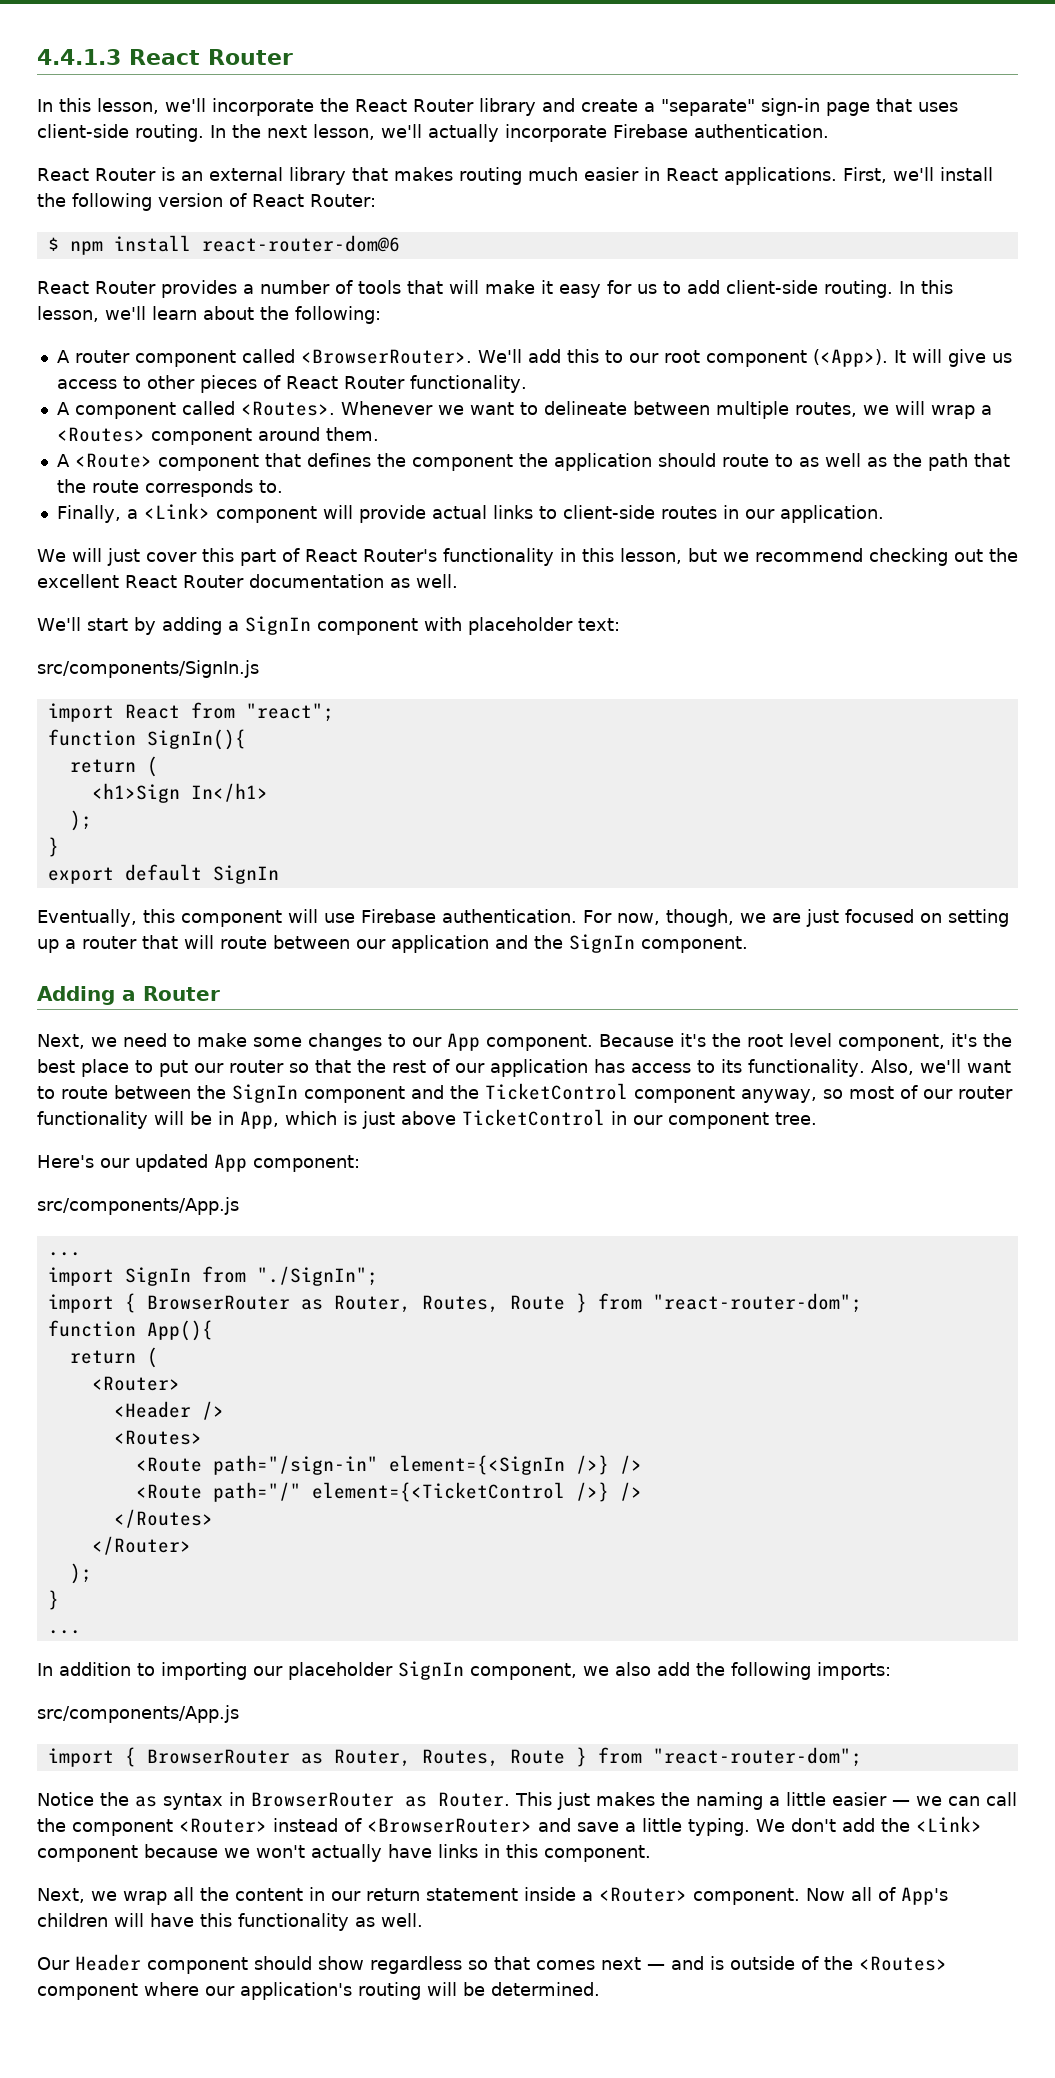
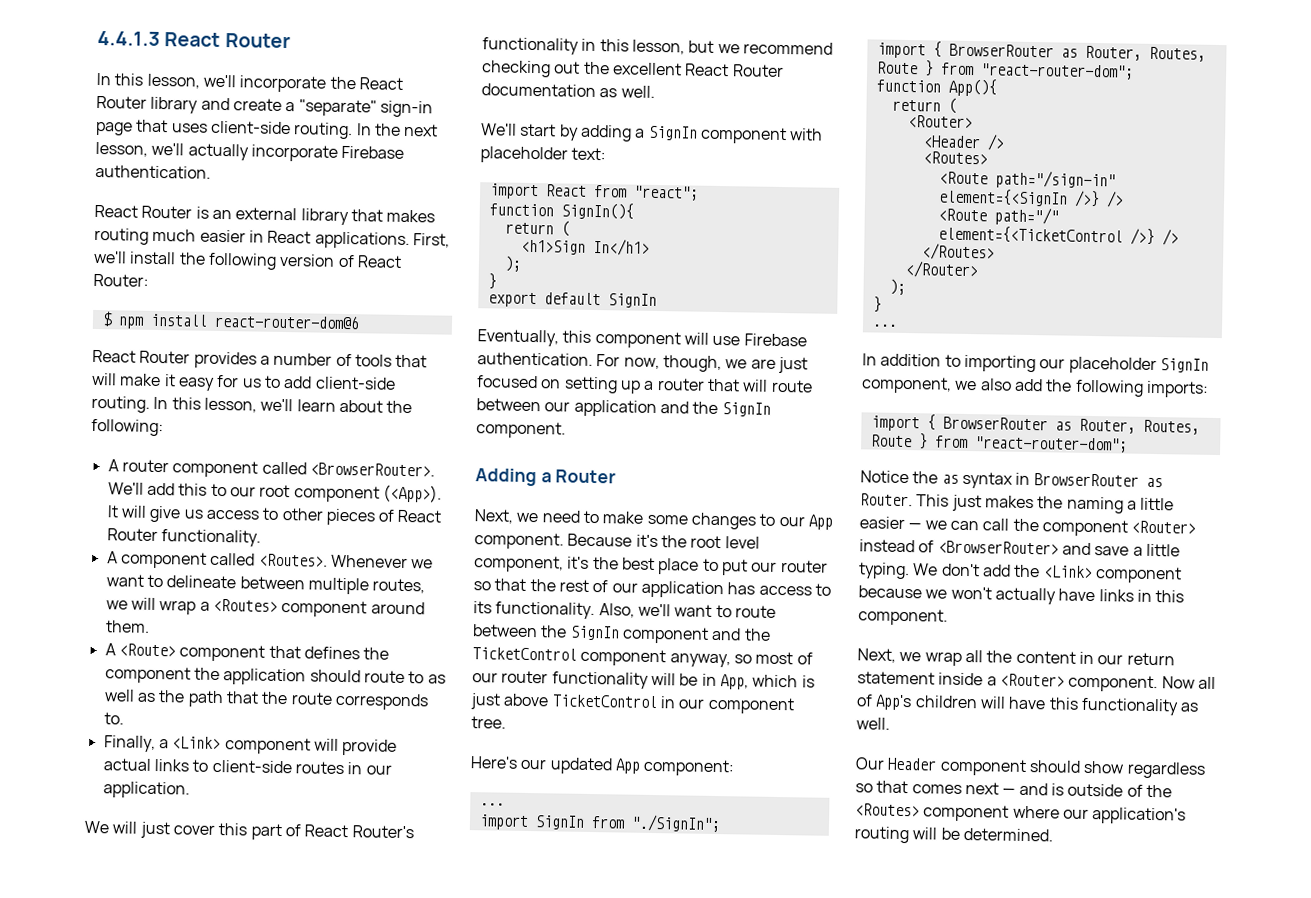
[37,660,259,678] // src/components/SignIn.js -> (607, 154) none
[37,1197,239,1215] // src/components/App.js -> (736, 767) none
[37,1705,239,1723] // src/components/App.js -> (1209, 389) none

